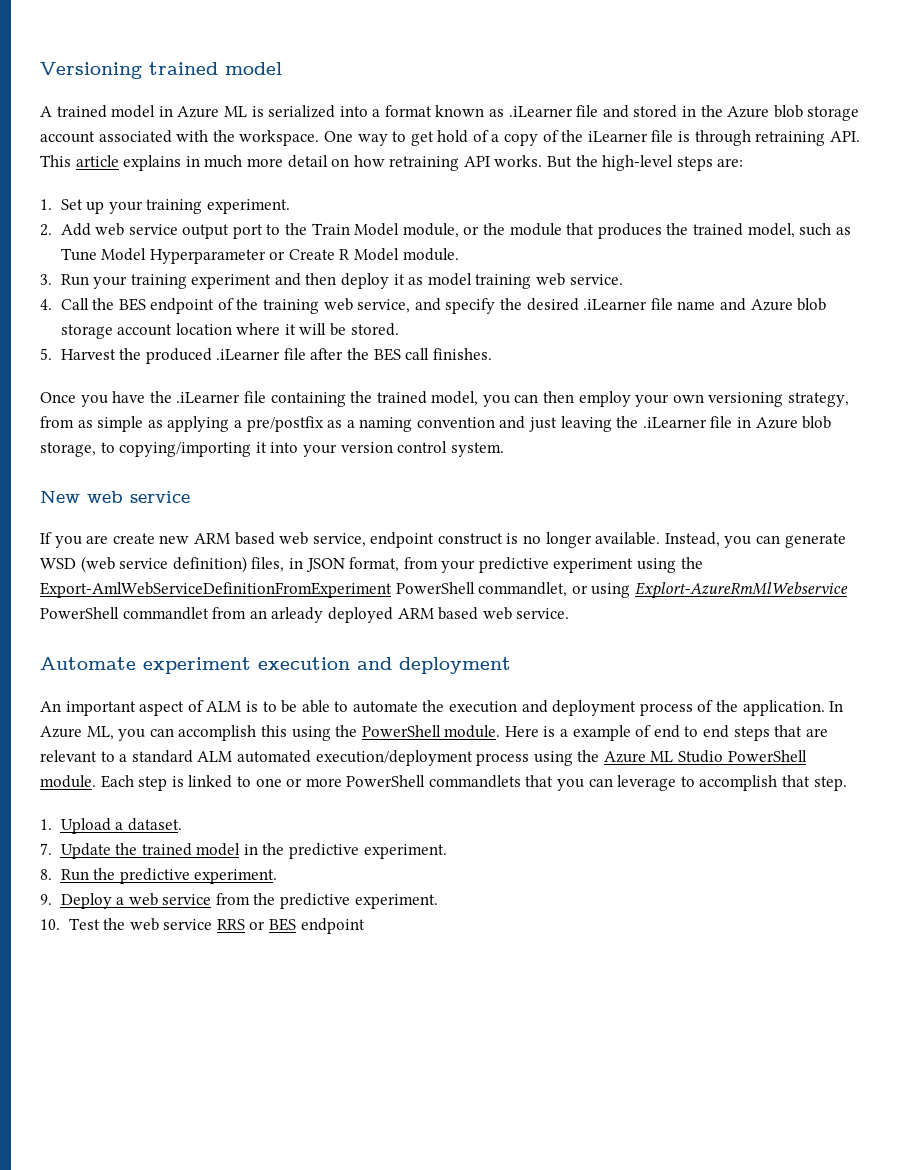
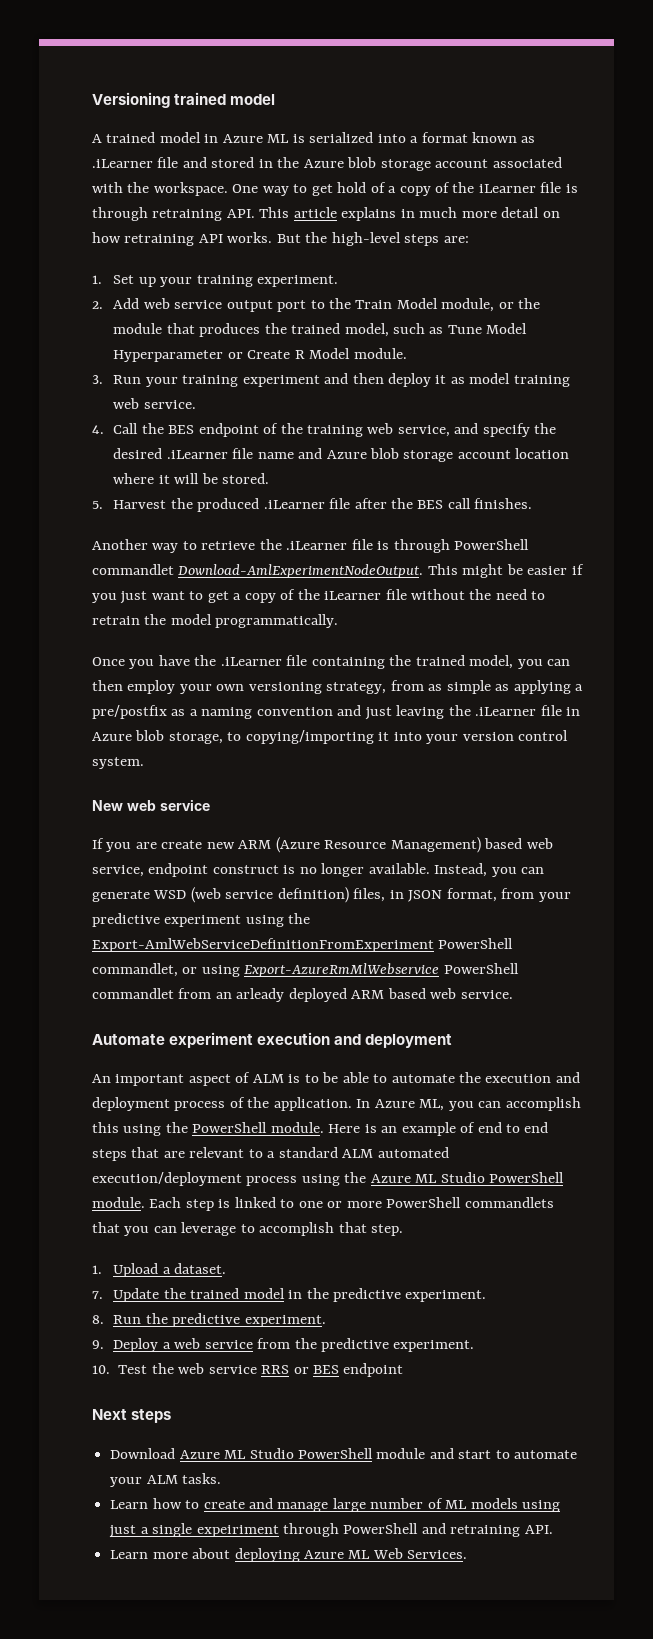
(492, 354) none -> [92,539,530,553] [92,564,584,578] [92,589,546,604] [92,614,339,628] // Another way to retrieve the .iLearner file is through PowerShell commandlet Download-AmlExperimentNodeOutput. This might be easier if you just want to get a copy of the iLearner file without the need to retrain the model programmatically.
(230, 538) none -> [275,837,481,853] (Azure Resource Management)
[634,582,848,599] Explort-AzureRmMlWebservice -> [244,963,440,977] Export-AzureRmMlWebservice
[560,729,569,737] a -> [381,1126,398,1133] an
(365, 926) none -> [92,1409,172,1423] [110,1448,578,1459] [110,1473,222,1487] [110,1498,561,1512] [109,1523,553,1538] [110,1548,468,1562] // Next steps // Download Azure ML Studio PowerShell module and start to automate your ALM tasks. // Learn how to create and manage large number of ML models using just a single expeiriment through PowerShell and retraining API. // Learn more about deploying Azure ML Web Services.

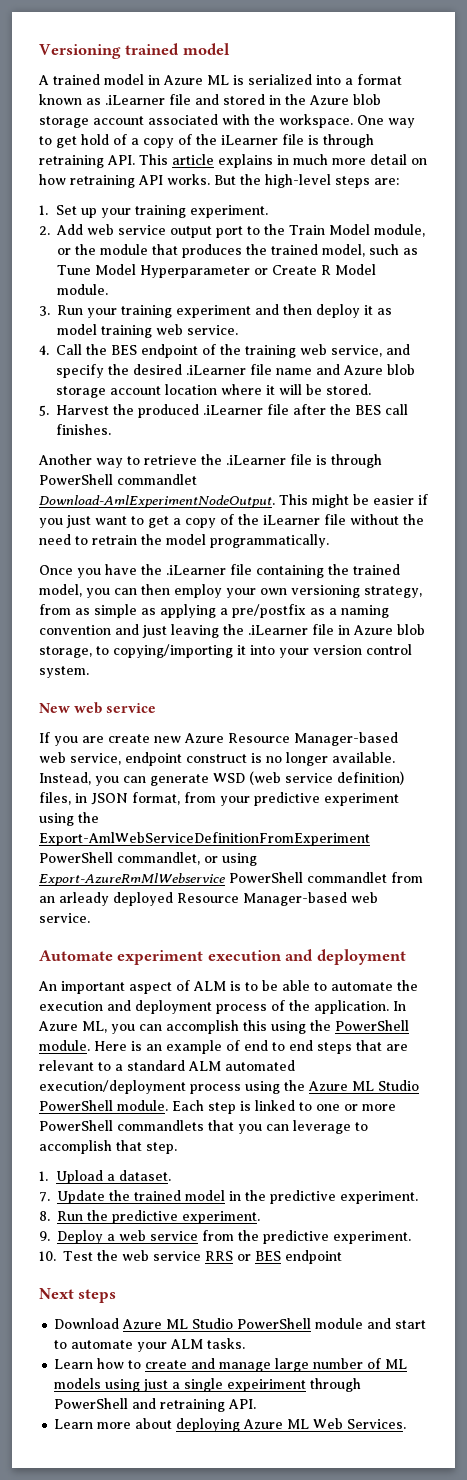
[238,837,523,853] ARM (Azure Resource Management) based -> [184,732,398,746] Azure Resource Manager-based
[351,988,426,999] ARM based -> [177,892,347,906] Resource Manager-based

